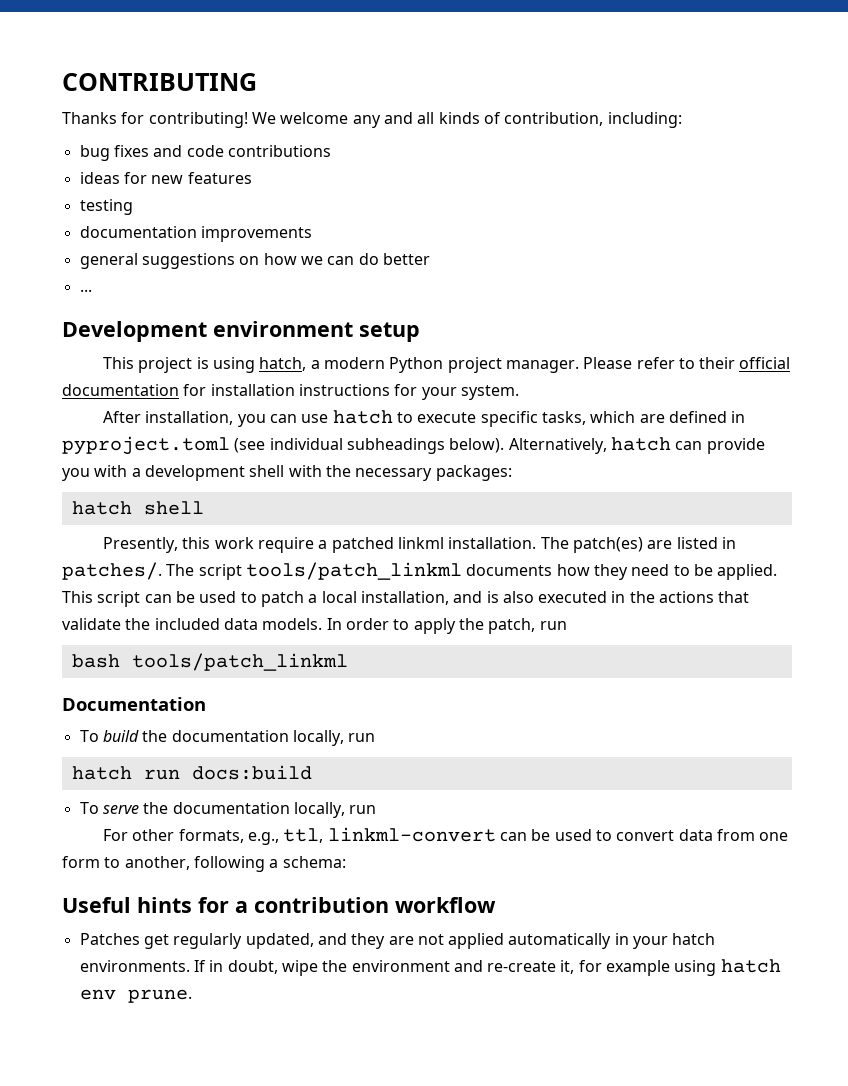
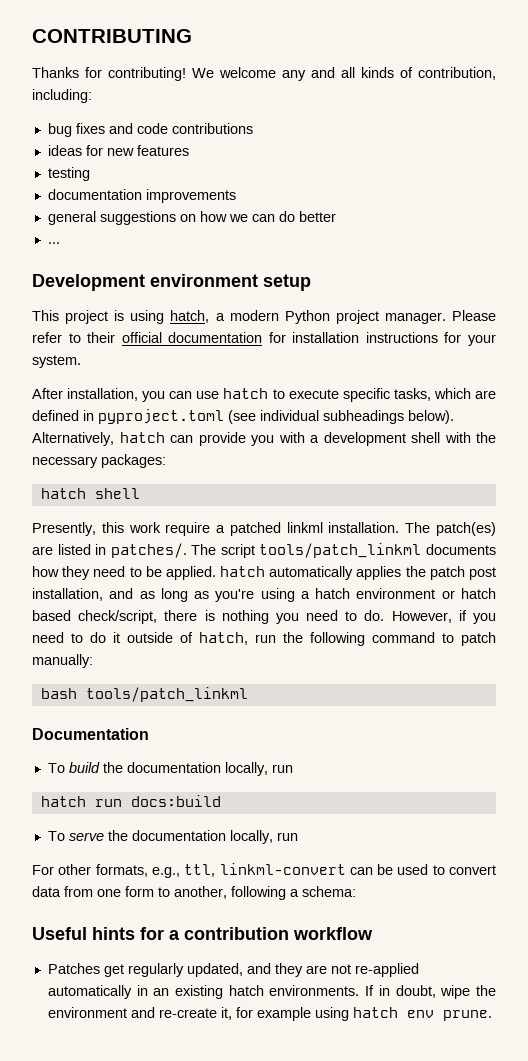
[62,591,750,607] [62,618,567,634] This script can be used to patch a local installation, and is also executed in the actions that validate the included data models. In order to apply the patch, run -> [220,566,497,580] [32,588,496,602] [32,610,497,624] [32,632,496,646] [32,654,93,668] hatch automatically applies the patch post installation, and as long as you're using a hatch environment or hatch based check/script, there is nothing you need to do. However, if you need to do it outside of hatch, run the following command to patch manually:
[448,933,505,949] applied -> [354,963,419,977] re-applied
[633,936,669,949] your -> [153,985,224,999] an existing

